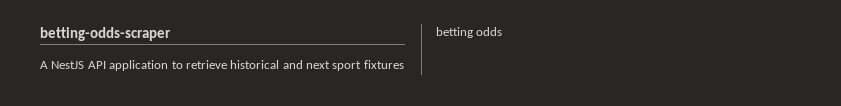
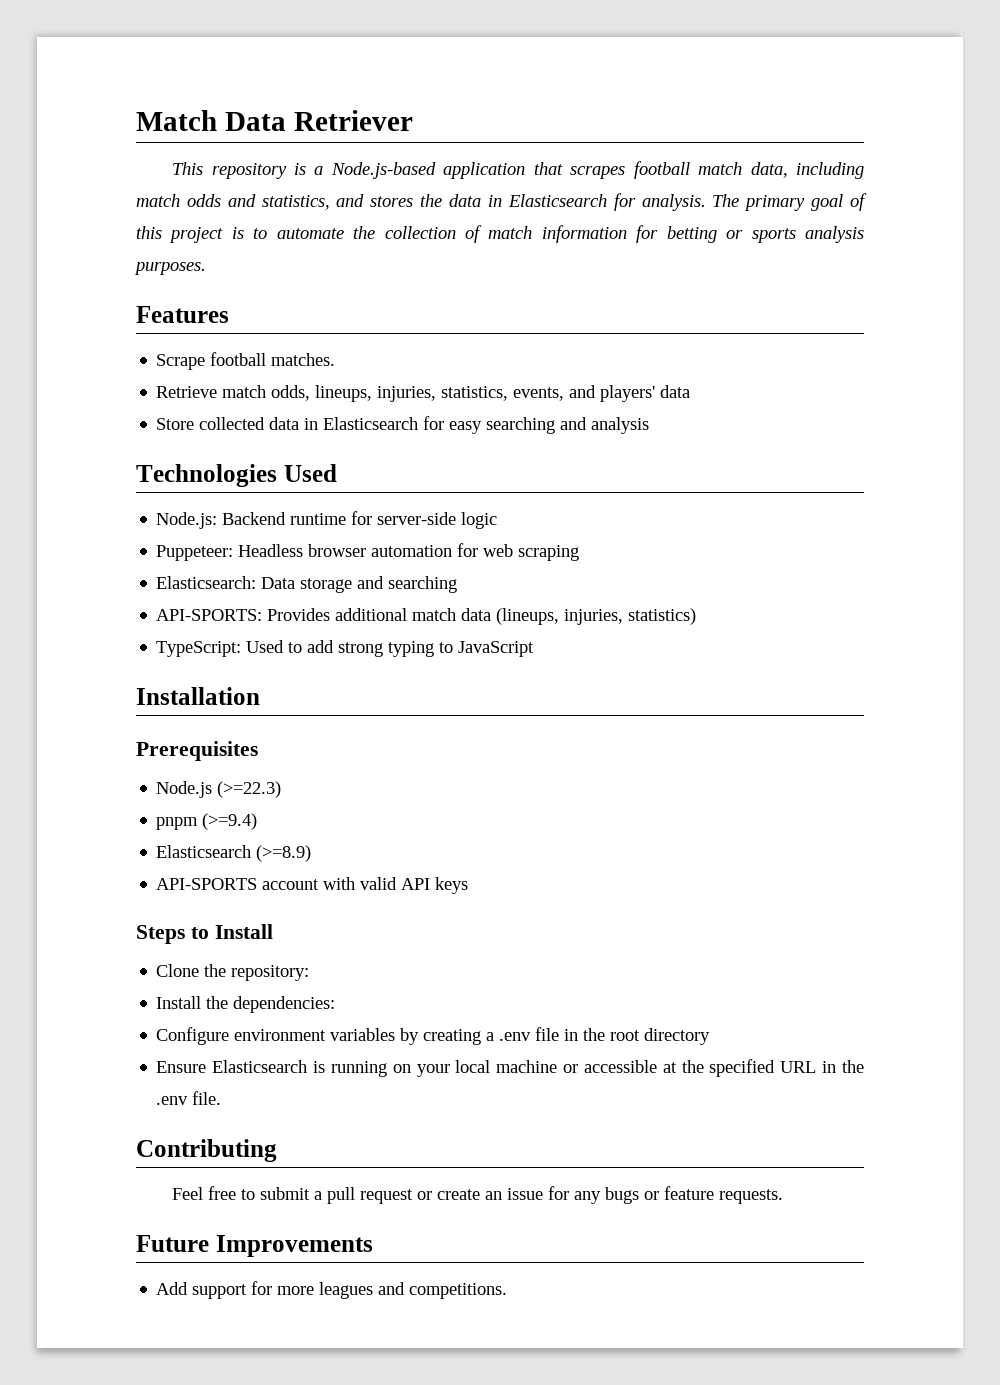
[40,27,171,41] [40,60,404,71] [436,27,503,38] betting-odds-scraper // A NestJS API application to retrieve historical and next sport fixtures betting odds -> [136,110,413,131] [172,161,865,179] [136,193,868,211] [136,225,865,243] [134,262,206,275] [136,306,229,323] [156,352,336,370] [156,385,691,402] [156,416,650,434] [136,464,337,487] [156,511,498,529] [156,543,580,561] [156,576,458,593] [156,608,697,625] [156,640,535,657] [136,687,260,705] [136,741,258,761] [156,781,282,798] [156,813,258,830] [156,845,312,862] [156,877,469,894] [136,924,273,944] [156,964,310,981] [156,996,336,1013] [156,1027,711,1045] [156,1059,864,1077] [156,1091,222,1105] [136,1139,277,1162] [172,1186,784,1204] [136,1235,373,1257] [156,1281,508,1299] Match Data Retriever // This repository is a Node.js-based application that scrapes football match data, including match odds and statistics, and stores the data in Elasticsearch for analysis. The primary goal of this project is to automate the collection of match information for betting or sports analysis purposes. // Features // Scrape football matches. // Retrieve match odds, lineups, injuries, statistics, events, and players' data // Store collected data in Elasticsearch for easy searching and analysis // Technologies Used // Node.js: Backend runtime for server-side logic // Puppeteer: Headless browser automation for web scraping // Elasticsearch: Data storage and searching // API-SPORTS: Provides additional match data (lineups, injuries, statistics) // TypeScript: Used to add strong typing to JavaScript // Installation // Prerequisites // Node.js (>=22.3) // pnpm (>=9.4) // Elasticsearch (>=8.9) // API-SPORTS account with valid API keys // Steps to Install // Clone the repository: // Install the dependencies: // Configure environment variables by creating a .env file in the root directory // Ensure Elasticsearch is running on your local machine or accessible at the specified URL in the .env file. // Contributing // Feel free to submit a pull request or create an issue for any bugs or feature requests. // Future Improvements // Add support for more leagues and competitions.

